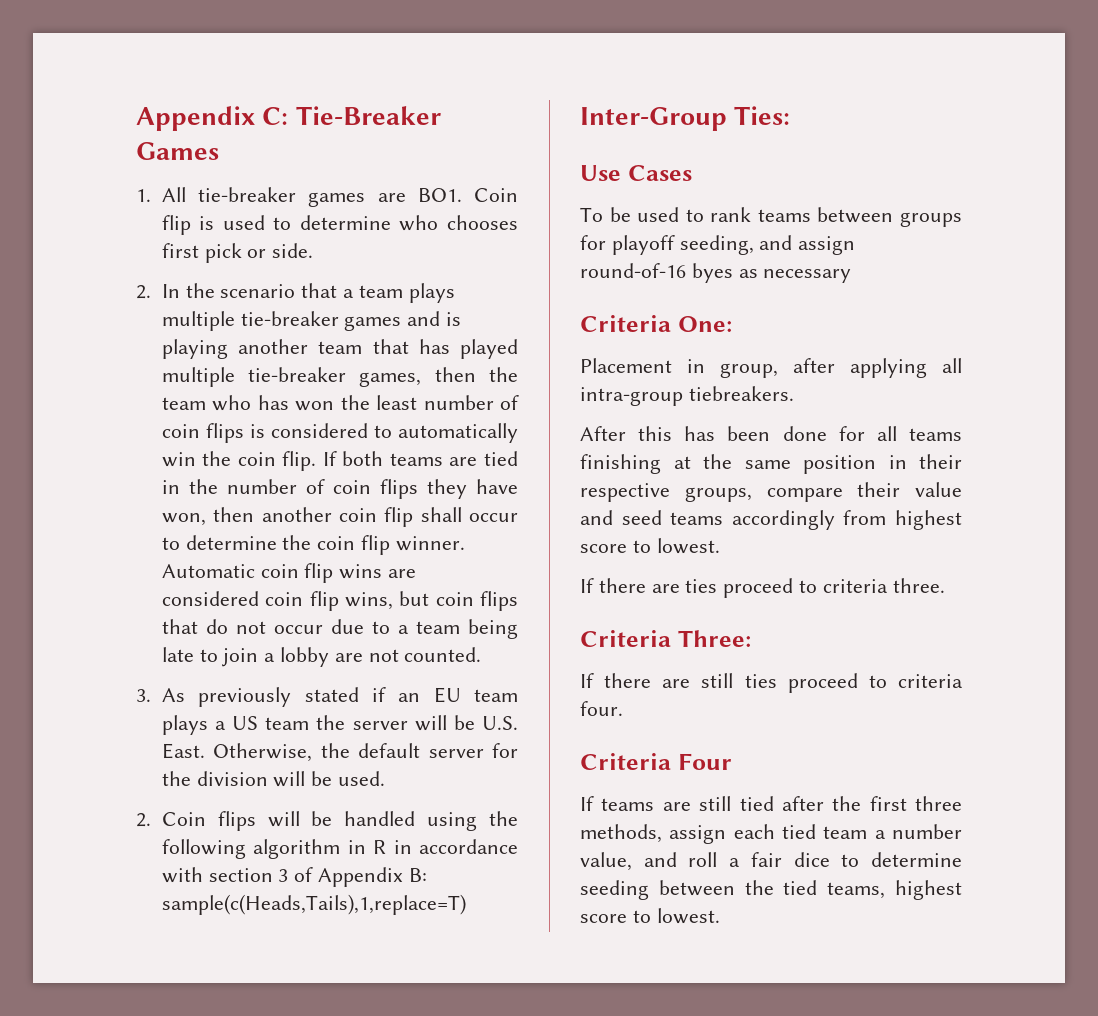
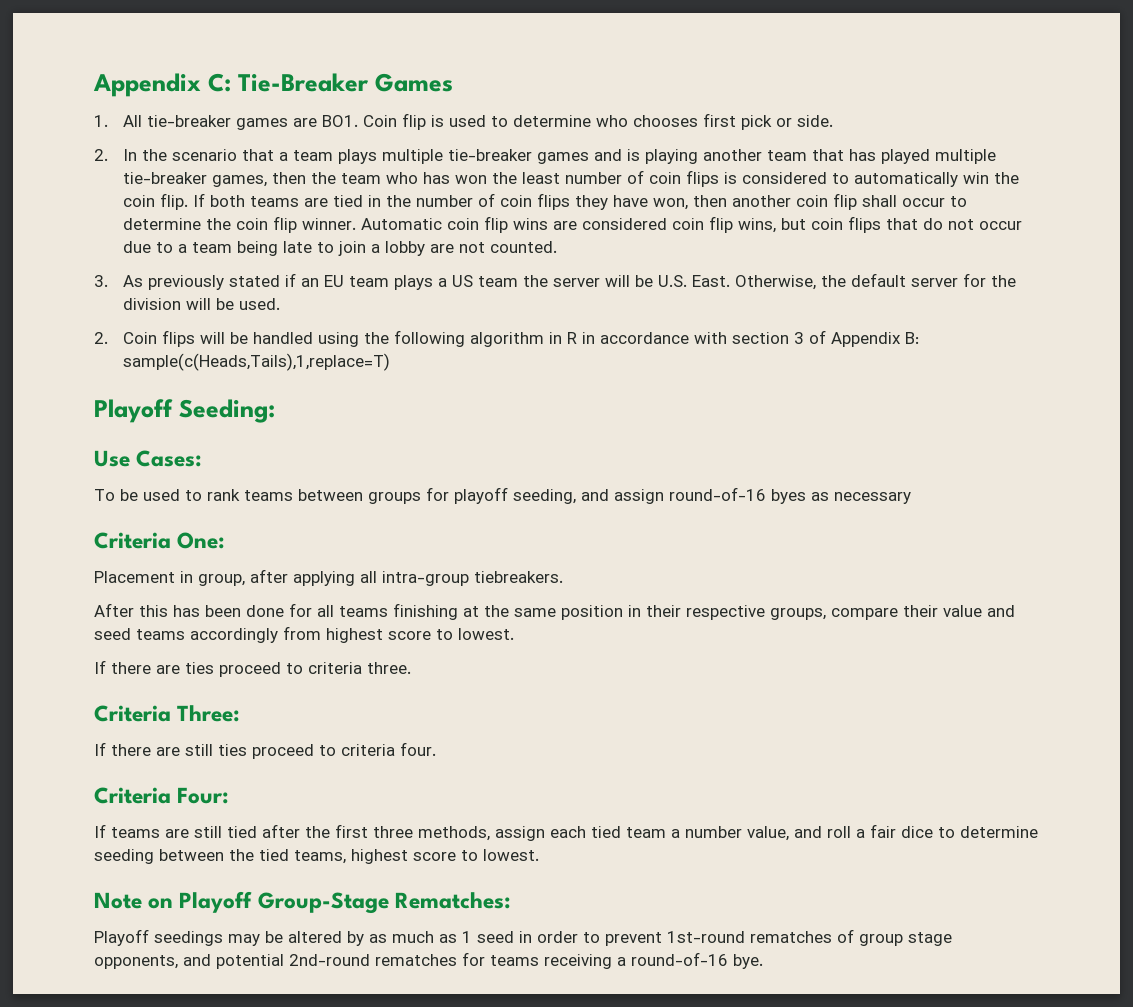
[580,106,791,131] Inter-Group Ties: -> [94,399,275,423] Playoff Seeding:
[627,165,692,181] Cases -> [136,450,203,467] Cases:
[677,753,732,770] Four -> [177,787,230,804] Four:
(720, 916) none -> [94,891,511,914] [94,929,952,946] [94,952,763,969] // Note on Playoff Group-Stage Rematches: // Playoff seedings may be altered by as much as 1 seed in order to prevent 1st-round rematches of group stage opponents, and potential 2nd-round rematches for teams receiving a round-of-16 bye.

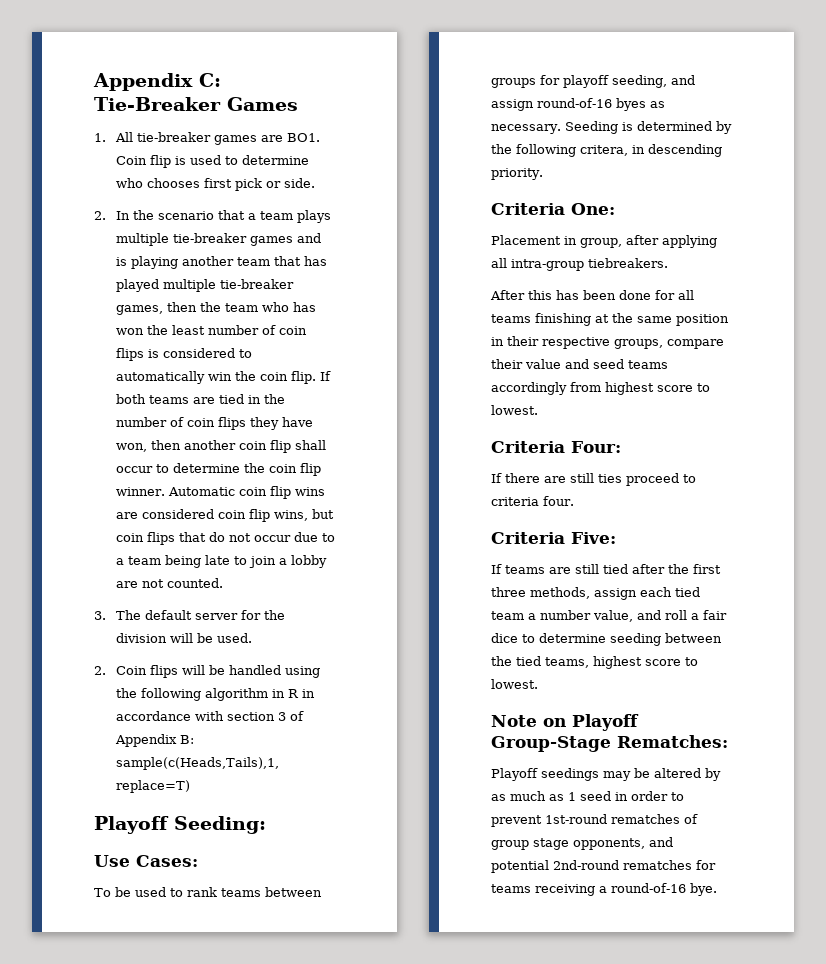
[123,273,847,290] As previously stated if an EU team plays a US team the server will be U.S. East. Otherwise, the -> [115,610,141,620] The
[834,492,911,504] necessary -> [491,121,732,134] [491,144,722,157] [491,168,543,180] necessary. Seeding is determined by the following critera, in descending priority.
[94,660,411,677] [94,705,241,722] // If there are ties proceed to criteria three. // Criteria Three: -> [491,441,621,453] // Criteria Four:
[177,787,230,804] Four: -> [571,532,616,544] Five:

